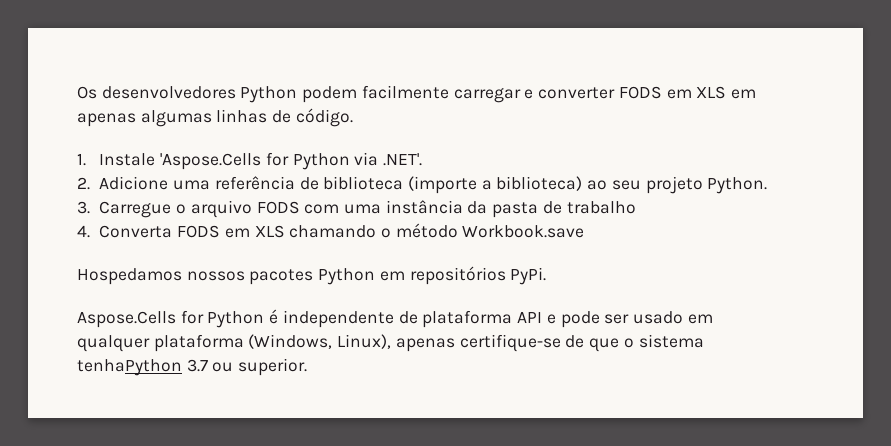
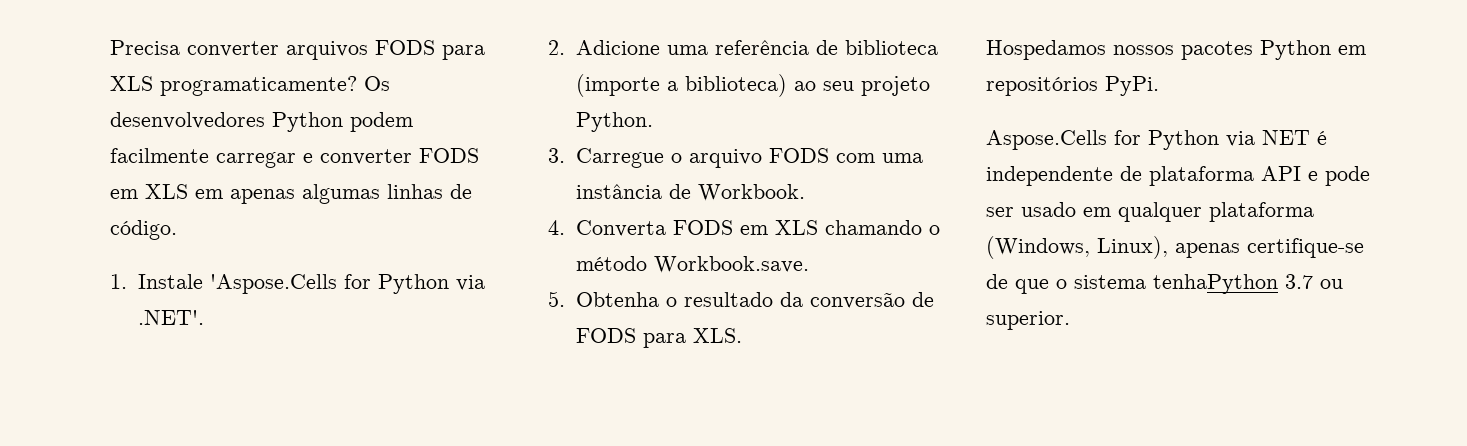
(77, 92) none -> [110,40,485,60] [110,76,357,96] Precisa converter arquivos FODS para XLS programaticamente?
[467,201,636,218] da pasta de trabalho -> [668,184,805,201] de Workbook.
[462,225,585,238] Workbook.save -> [653,256,809,273] [548,291,934,309] [575,328,742,348] Workbook.save. // 5. Obtenha o resultado da conversão de FODS para XLS.
(265, 319) none -> [1226,130,1310,147] via NET

